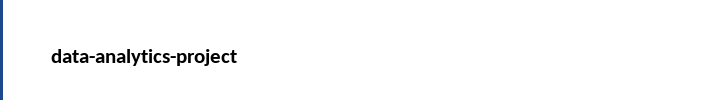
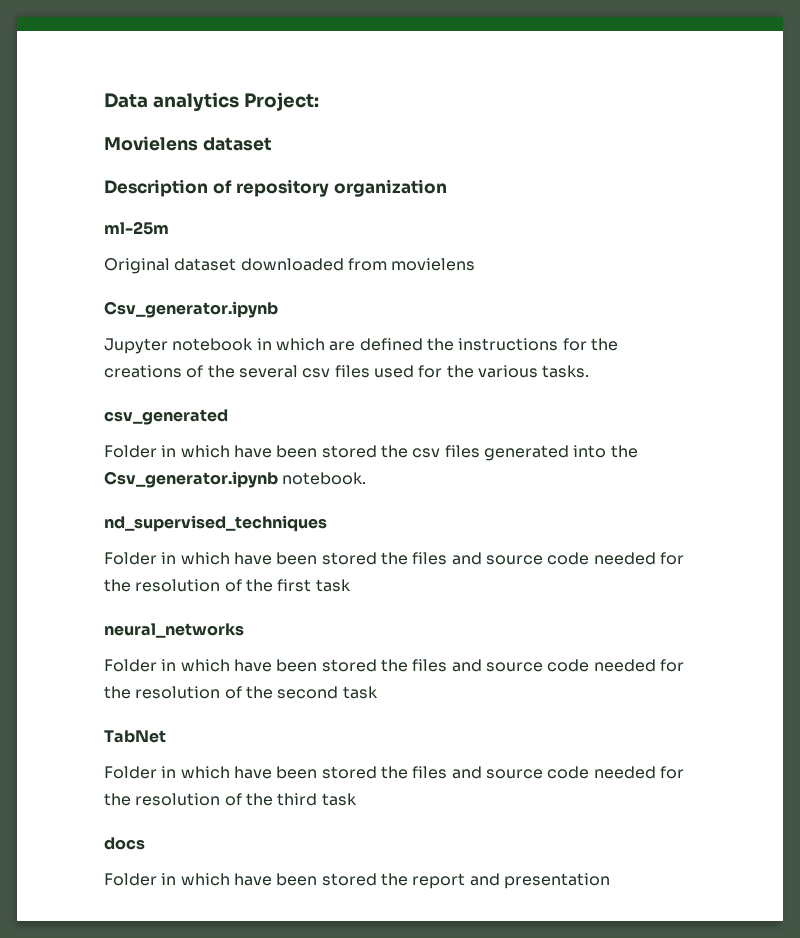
[51,49,237,66] data-analytics-project -> [104,92,319,112] [104,136,272,151] [104,179,447,197] [104,221,169,235] [104,258,476,274] [104,301,278,318] [104,338,618,354] [104,365,590,378] [104,409,228,425] [104,445,638,461] [104,471,367,488] [104,515,327,532] [104,552,684,565] [104,579,351,592] [104,623,244,638] [104,659,684,672] [104,686,378,699] [104,730,166,743] [104,766,684,779] [104,793,357,806] [104,837,145,850] [104,873,610,889] Data analytics Project: // Movielens dataset // Description of repository organization // ml-25m // Original dataset downloaded from movielens // Csv_generator.ipynb // Jupyter notebook in which are defined the instructions for the creations of the several csv files used for the various tasks. // csv_generated // Folder in which have been stored the csv files generated into the Csv_generator.ipynb notebook. // nd_supervised_techniques // Folder in which have been stored the files and source code needed for the resolution of the first task // neural_networks // Folder in which have been stored the files and source code needed for the resolution of the second task // TabNet // Folder in which have been stored the files and source code needed for the resolution of the third task // docs // Folder in which have been stored the report and presentation

